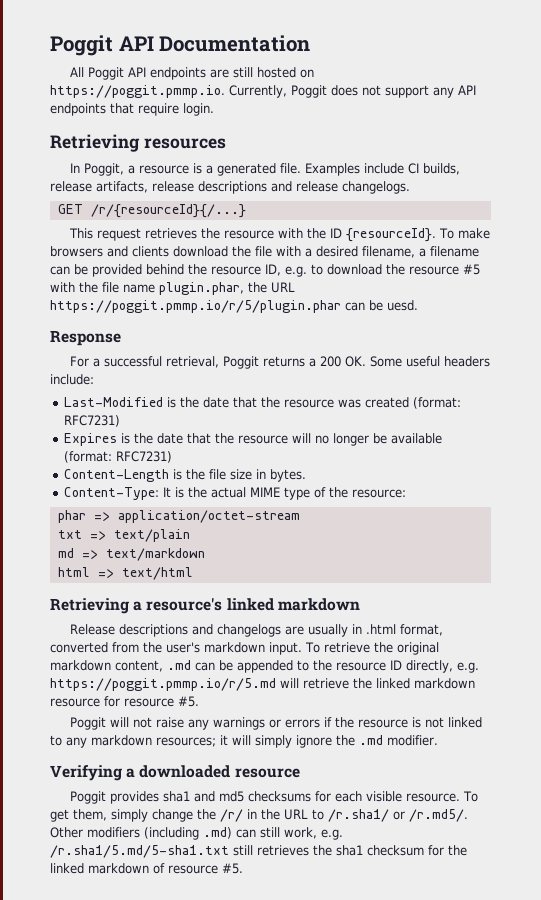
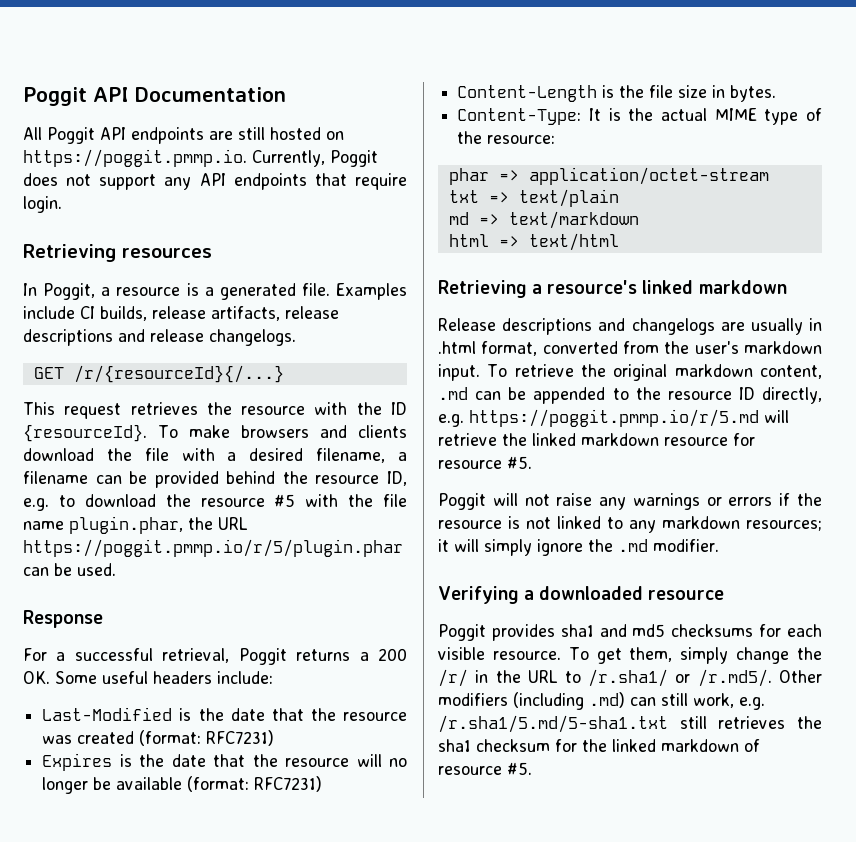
[387,300,418,311] uesd. -> [77,563,116,576] used.

